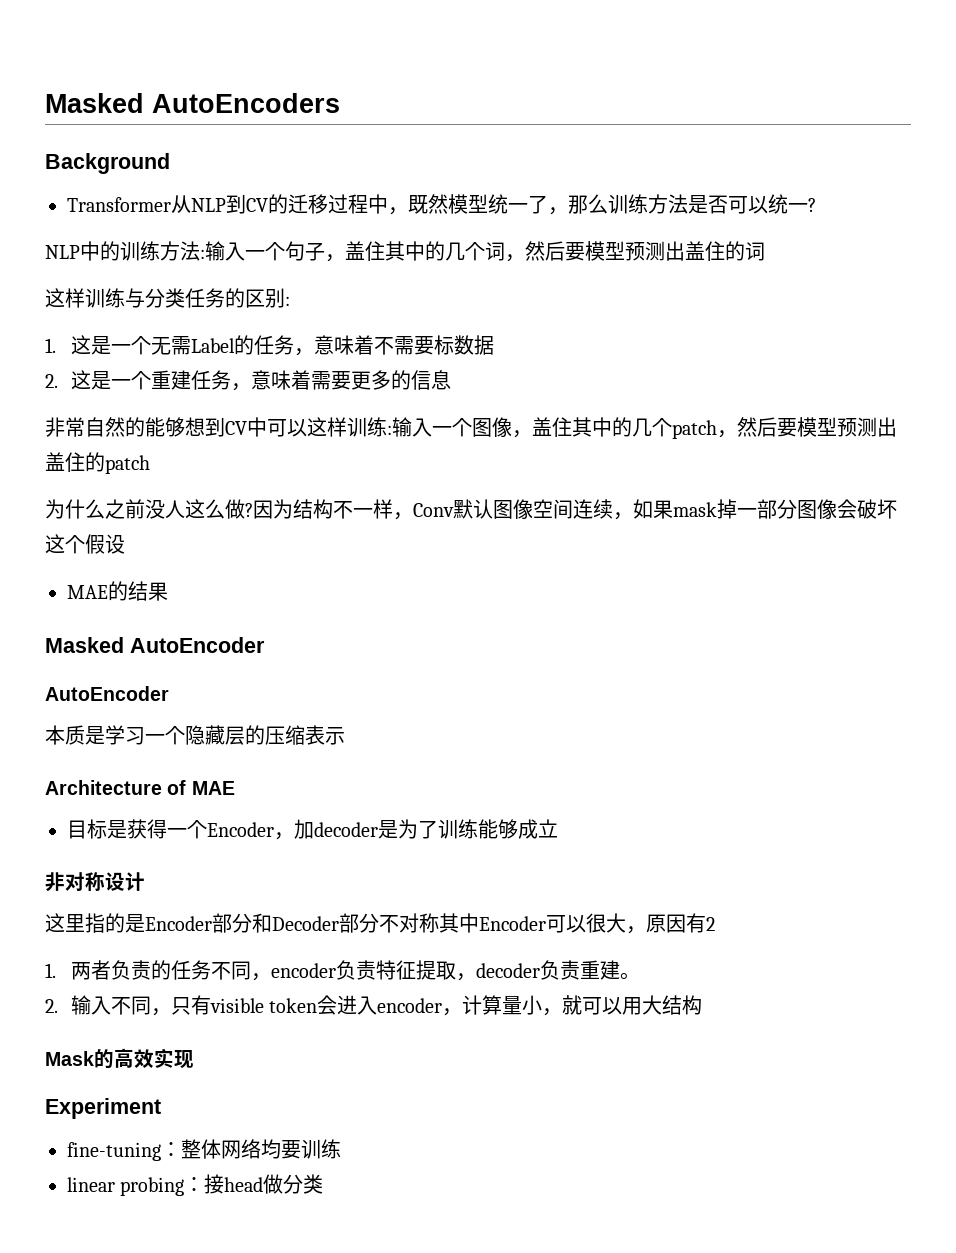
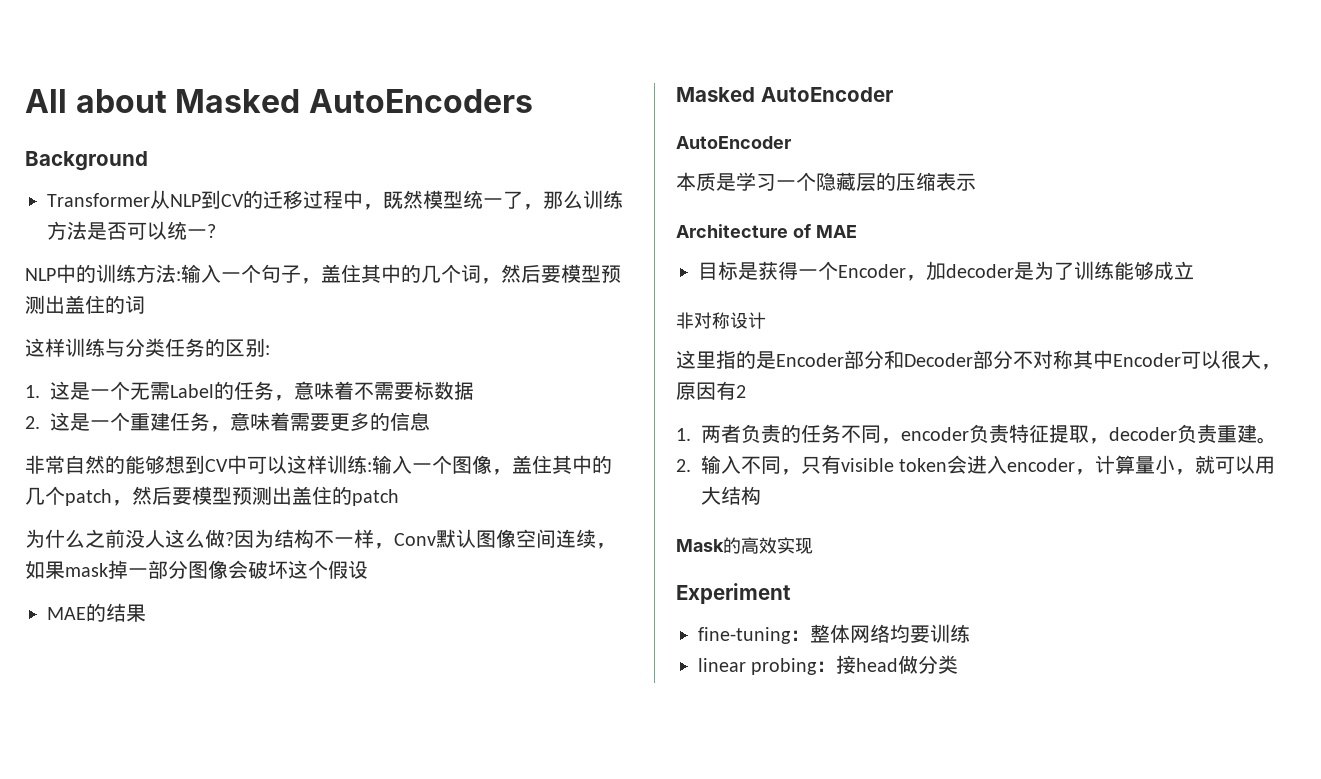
(45, 103) none -> [25,89,167,113] All about

